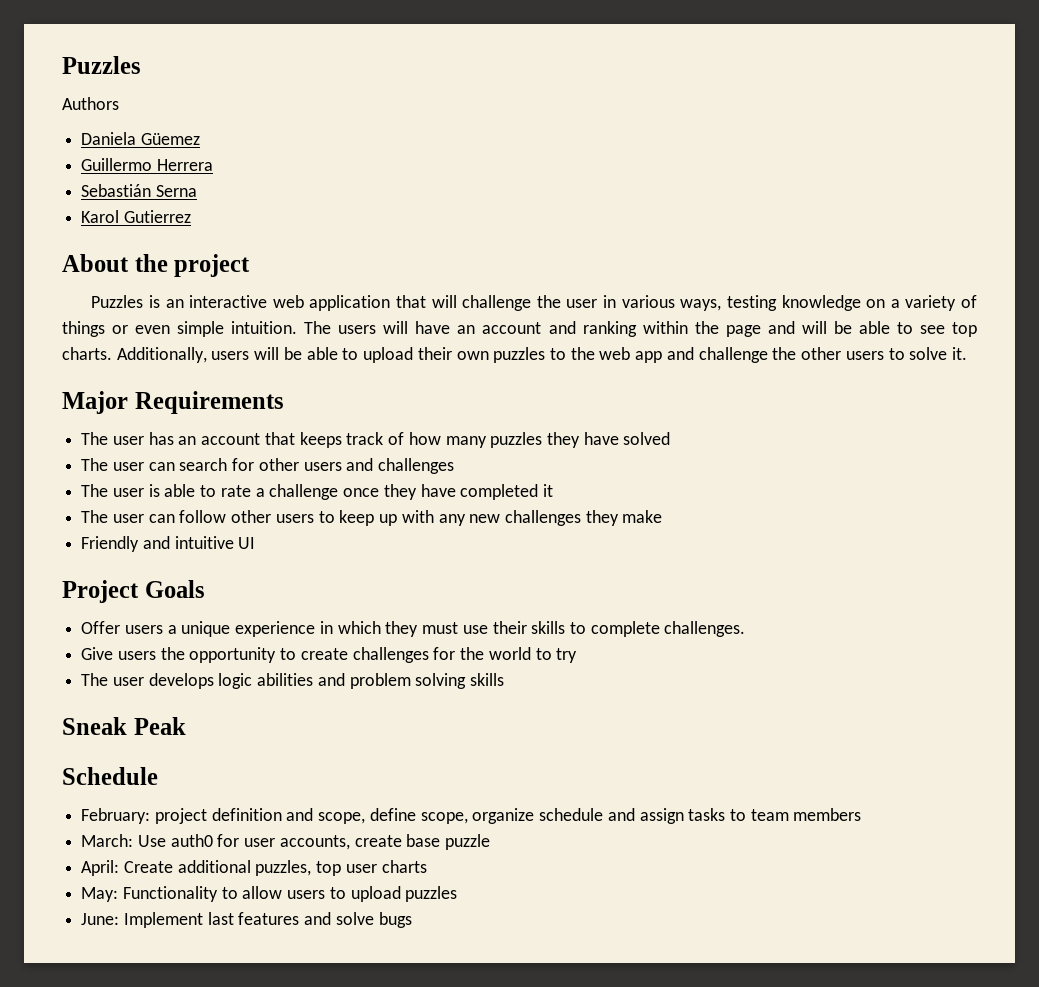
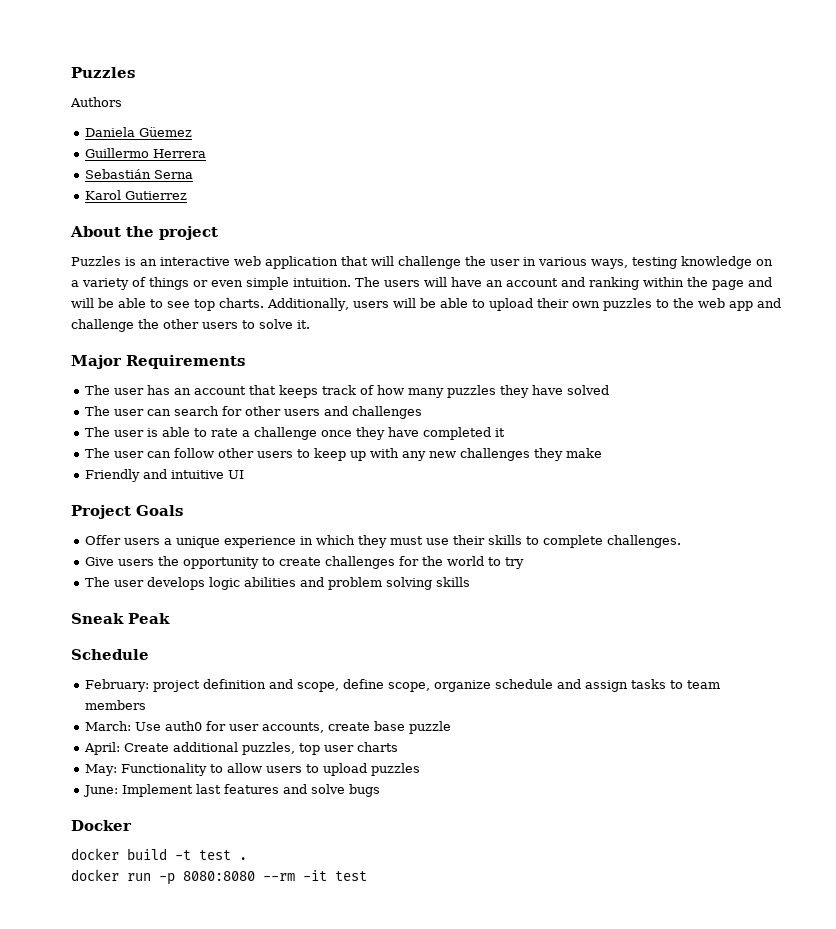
(412, 920) none -> [71,820,132,831] [71,848,247,860] [71,869,367,885] // Docker // docker build -t test . // docker run -p 8080:8080 --rm -it test

